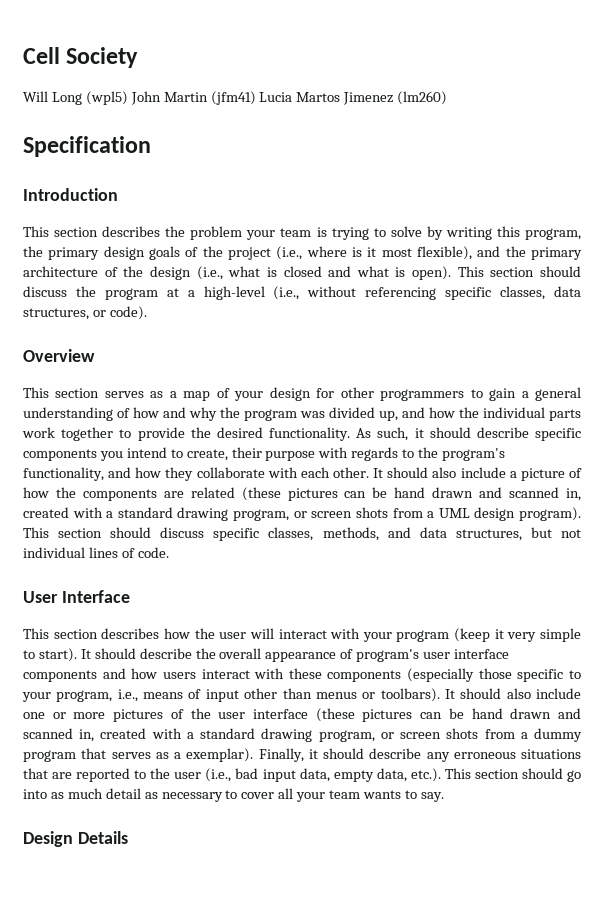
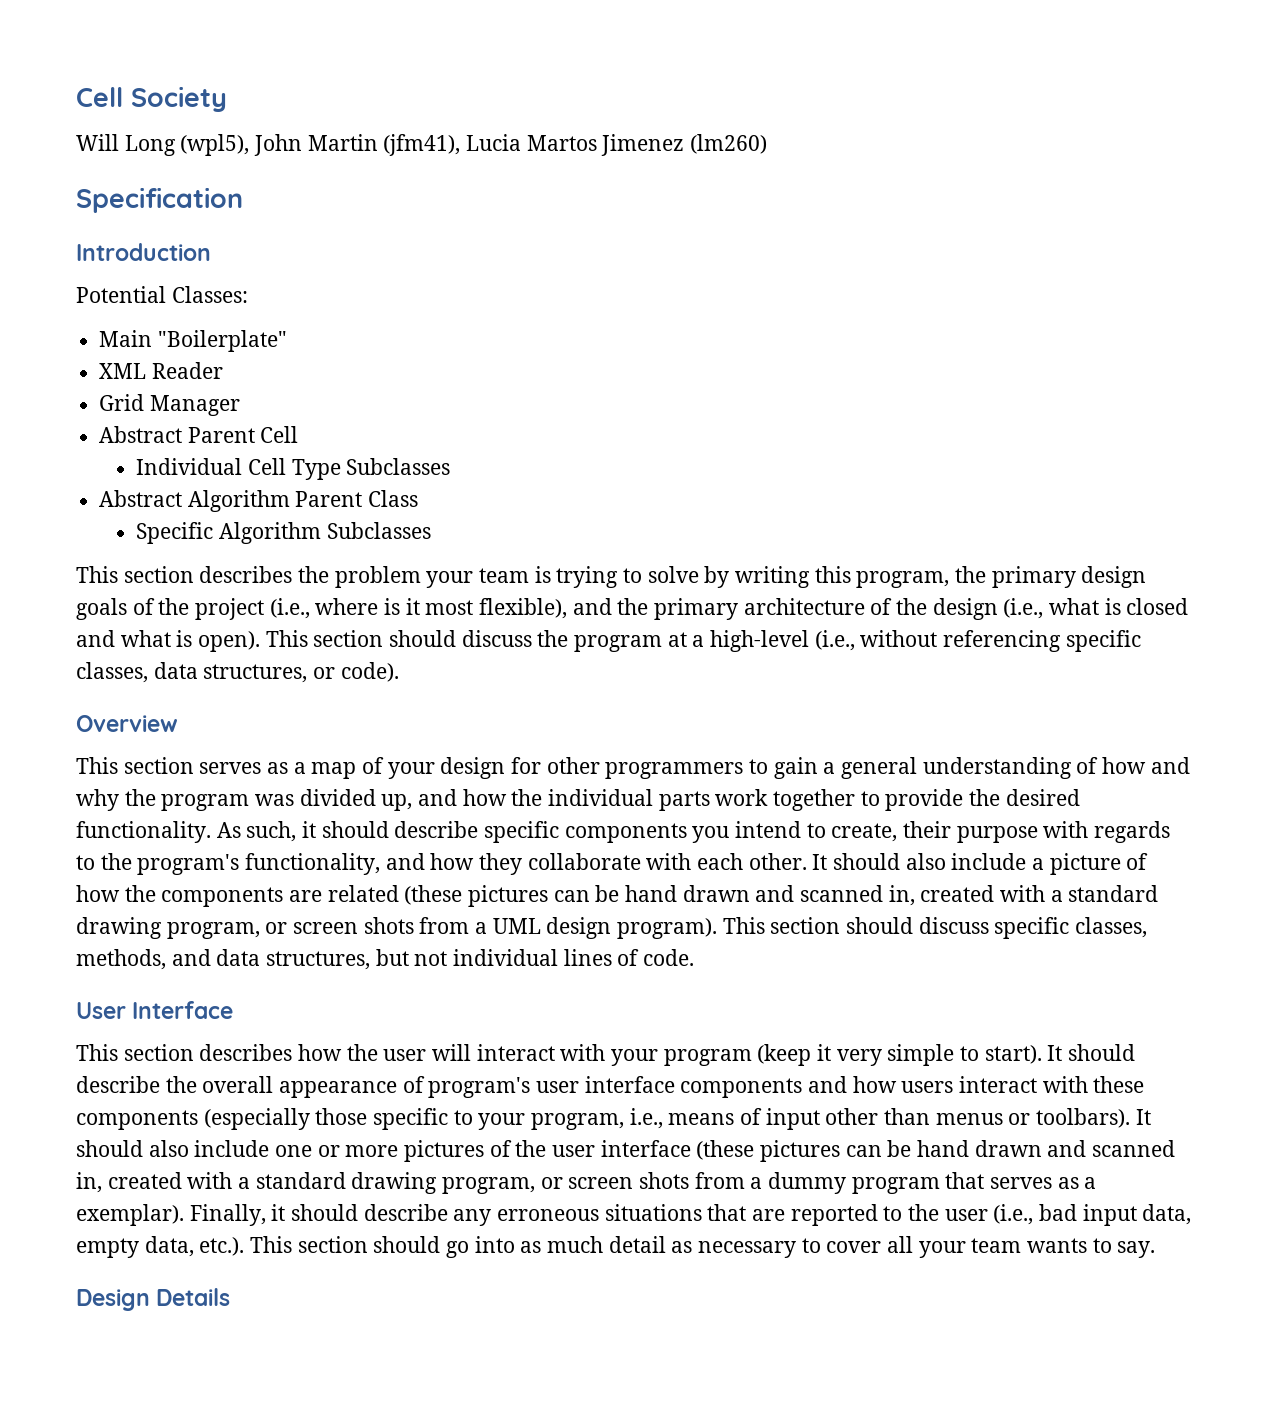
[85,91,128,105] (wpl5) -> [180,134,250,156] (wpl5),
[210,91,256,105] (jfm41) -> [383,134,461,156] (jfm41),
(118, 194) none -> [76,286,248,303] [99,330,287,352] [99,362,223,379] [99,394,240,416] [99,426,299,443] [136,458,451,480] [99,490,419,512] [136,522,431,544] // Potential Classes: // Main "Boilerplate" // XML Reader // Grid Manager // Abstract Parent Cell // Individual Cell Type Subclasses // Abstract Algorithm Parent Class // Specific Algorithm Subclasses

